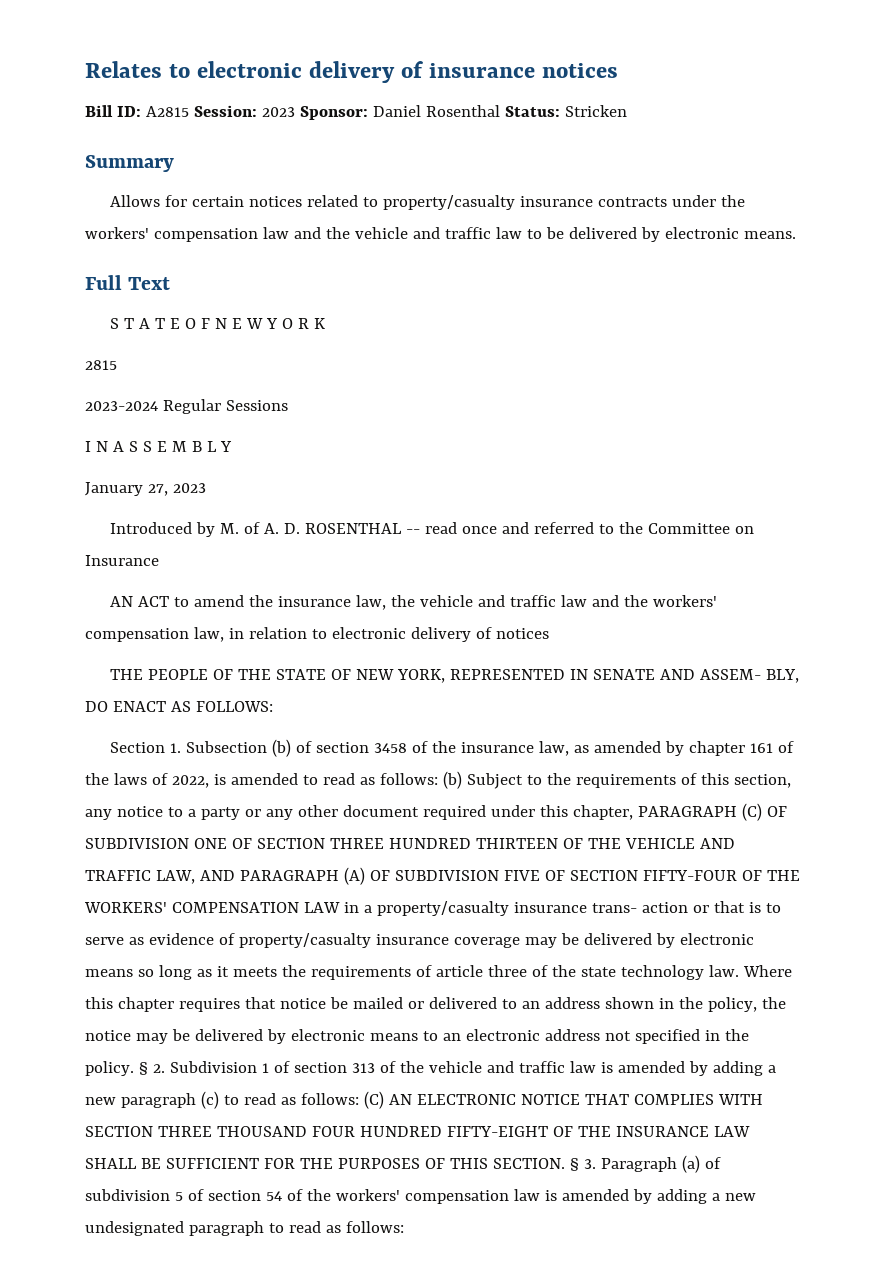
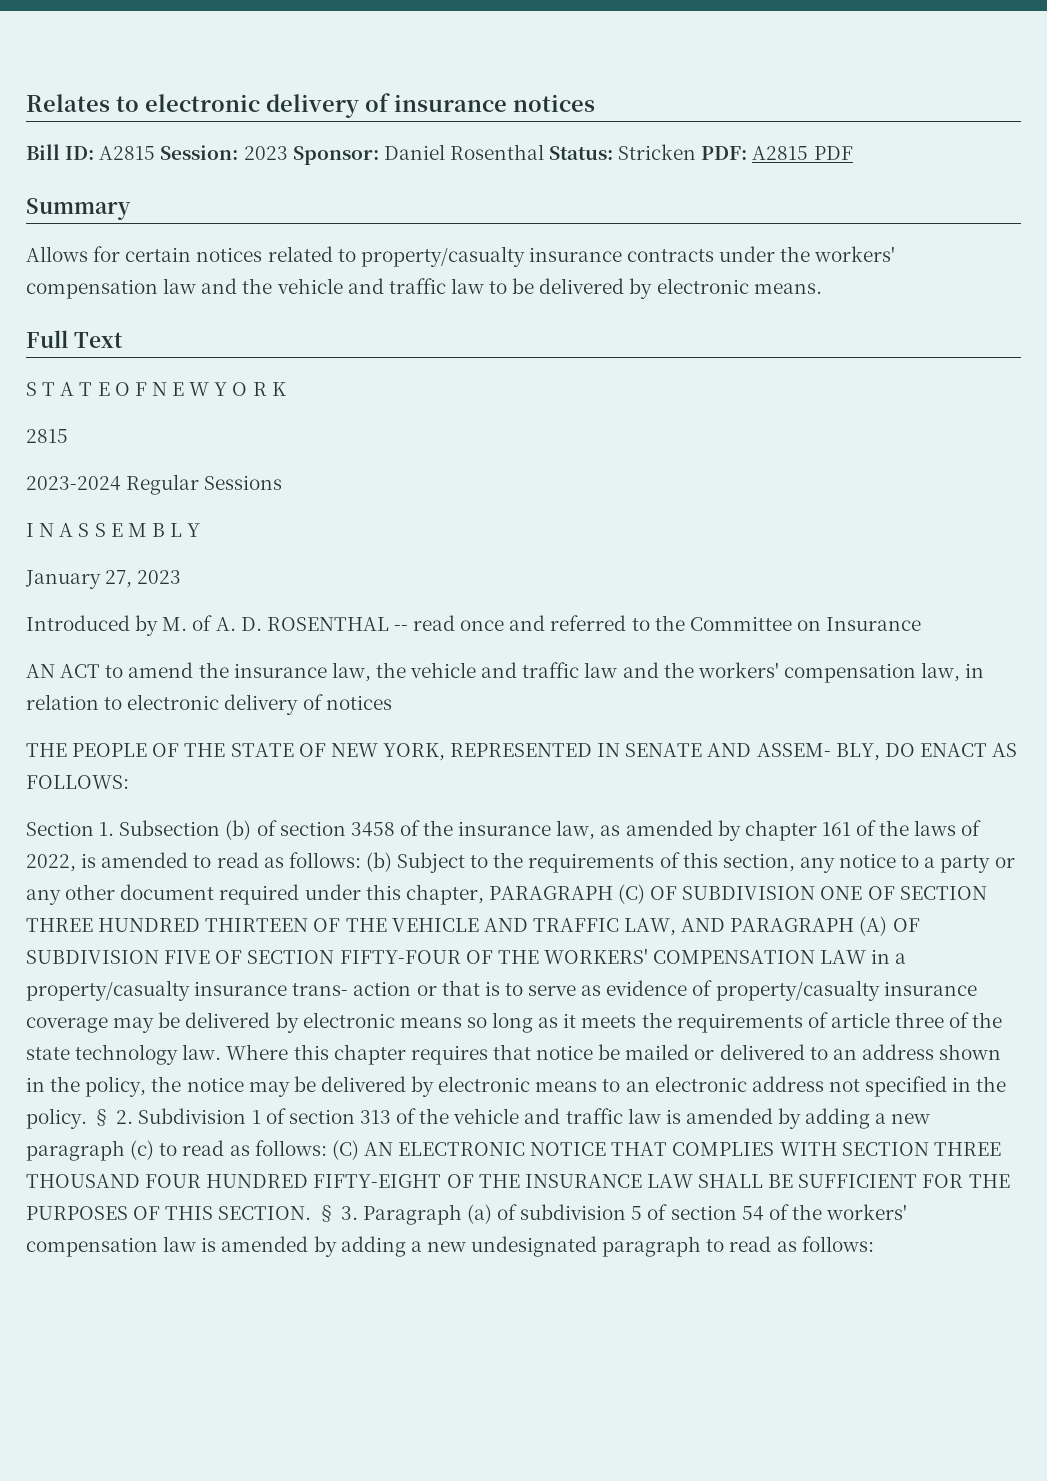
(627, 111) none -> [701,146,853,160] PDF: A2815 PDF

